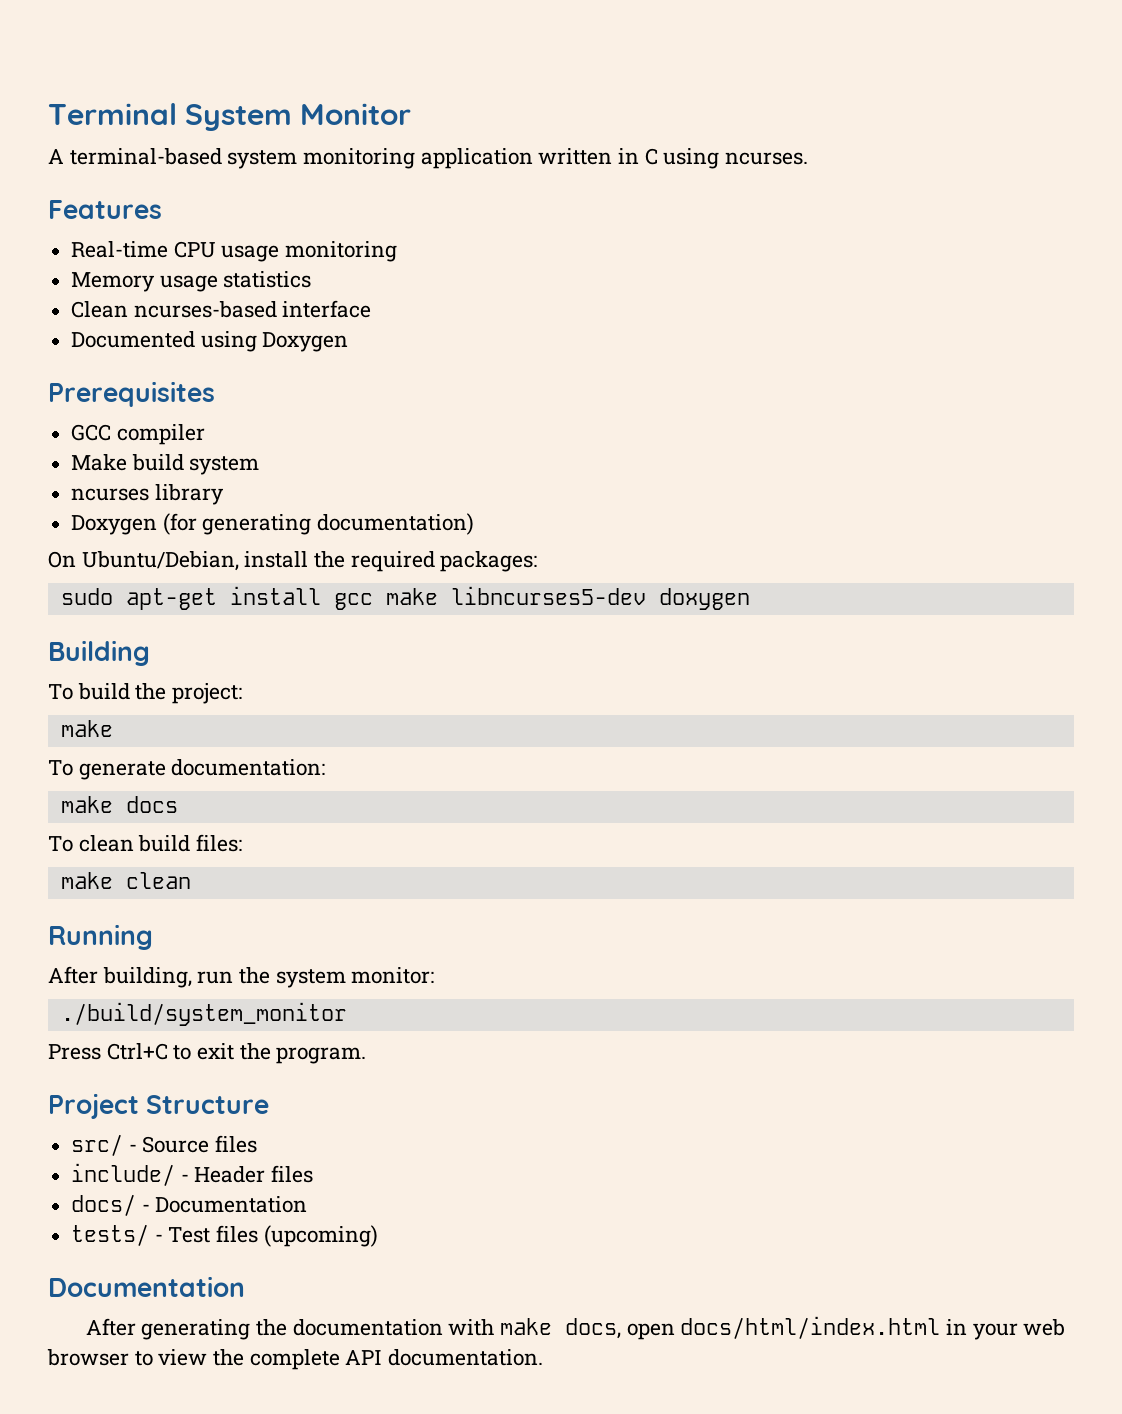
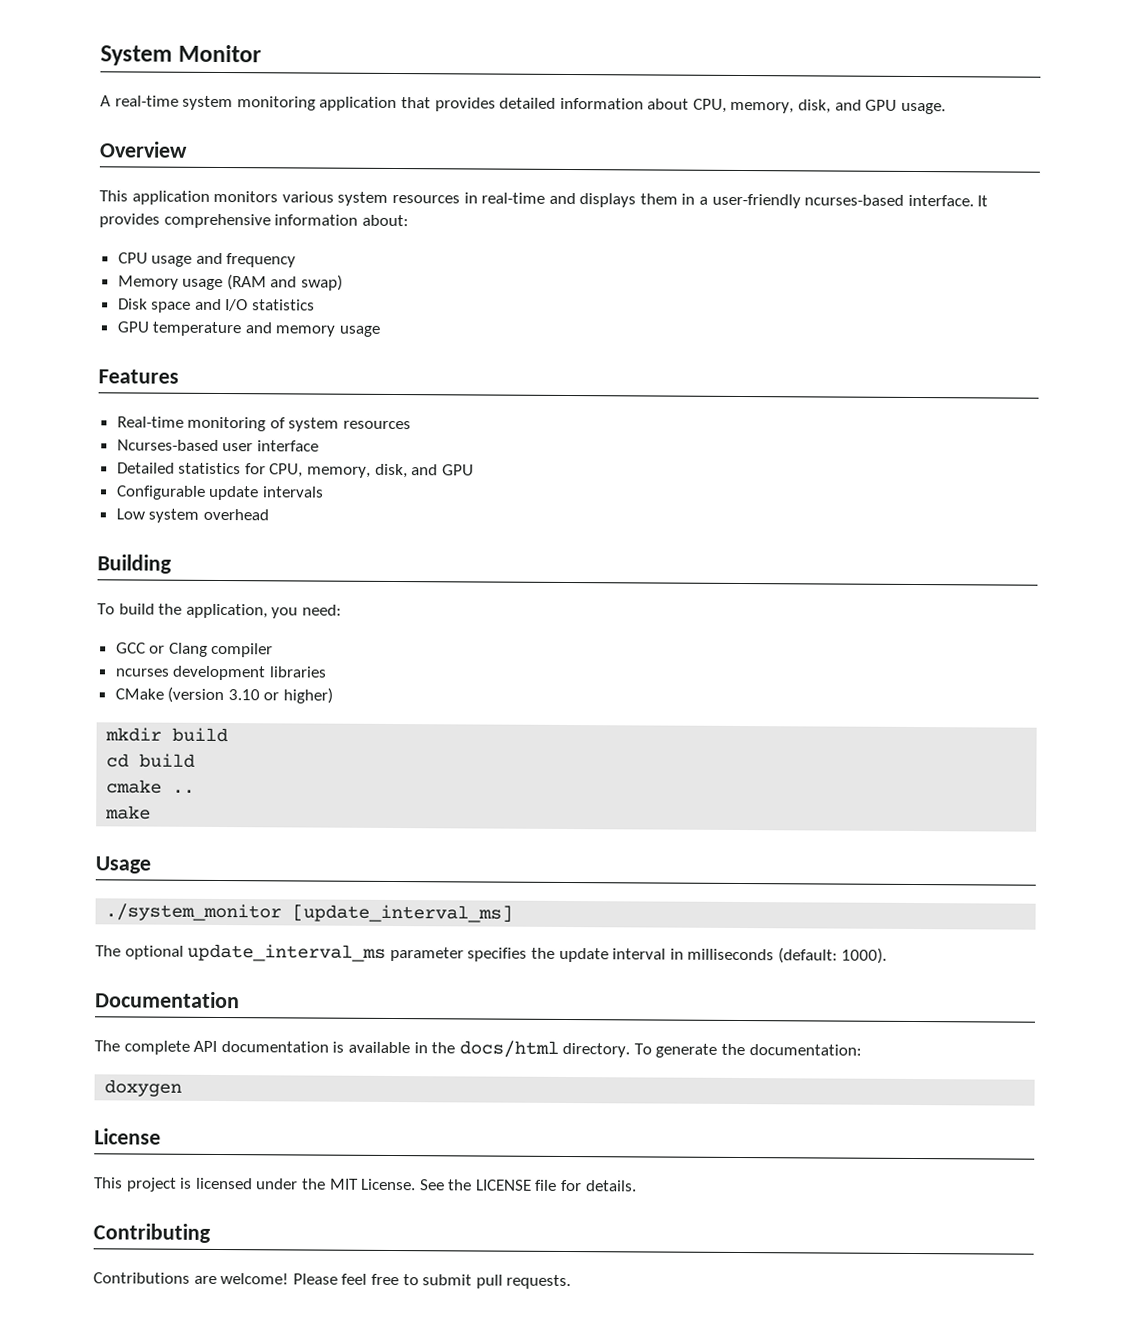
[48,103,177,125] Terminal -> (100, 55) none
[69,148,222,165] terminal-based -> [114,95,179,107] real-time
[538,148,809,169] written in C using ncurses. -> [400,97,946,115] [99,141,188,158] [99,190,989,209] [99,213,409,229] [117,252,297,268] [117,274,344,291] [117,298,316,313] [116,321,381,337] that provides detailed information about CPU, memory, disk, and GPU usage. // Overview // This application monitors various system resources in real-time and displays them in a user-friendly ncurses-based interface. It provides comprehensive information about: // CPU usage and frequency // Memory usage (RAM and swap) // Disk space and I/O statistics // GPU temperature and memory usage
[173,241,398,262] [71,271,312,292] [71,300,372,318] [71,331,349,352] [48,381,215,407] [71,424,205,445] [71,454,260,475] [71,484,224,505] [71,513,475,535] [48,551,538,572] [60,586,750,610] [48,640,150,666] [48,683,243,704] [60,720,113,737] [48,759,326,780] [60,796,178,813] [48,834,243,852] [60,872,191,889] [48,924,153,950] [48,966,435,988] [60,1002,347,1026] [48,1043,367,1064] [48,1093,270,1119] [71,1134,258,1156] [71,1163,314,1186] [71,1194,308,1216] [71,1224,378,1247] [48,1276,245,1297] [85,1316,1066,1340] [47,1349,544,1370] CPU usage monitoring // Memory usage statistics // Clean ncurses-based interface // Documented using Doxygen // Prerequisites // GCC compiler // Make build system // ncurses library // Doxygen (for generating documentation) // On Ubuntu/Debian, install the required packages: // sudo apt-get install gcc make libncurses5-dev doxygen // Building // To build the project: // make // To generate documentation: // make docs // To clean build files: // make clean // Running // After building, run the system monitor: // ./build/system_monitor // Press Ctrl+C to exit the program. // Project Structure // src/ - Source files // include/ - Header files // docs/ - Documentation // tests/ - Test files (upcoming) // Documentation // After generating the documentation with make docs, open docs/html/index.html in your web browser to view the complete API documentation. -> [187,416,412,432] [116,439,319,452] [116,462,474,479] [115,485,324,501] [115,508,269,523] [97,554,172,574] [97,603,342,619] [115,642,274,658] [114,665,327,681] [114,686,334,704] [105,727,229,743] [106,753,196,768] [106,779,196,794] [105,805,152,820] [95,856,151,874] [105,903,514,923] [95,943,888,964] [95,991,240,1009] [94,1040,862,1058] [104,1079,183,1097] [94,1128,161,1145] [94,1177,637,1192] [93,1223,211,1243] [93,1272,572,1290] monitoring of system resources // Ncurses-based user interface // Detailed statistics for CPU, memory, disk, and GPU // Configurable update intervals // Low system overhead // Building // To build the application, you need: // GCC or Clang compiler // ncurses development libraries // CMake (version 3.10 or higher) // mkdir build // cd build // cmake .. // make // Usage // ./system_monitor [update_interval_ms] // The optional update_interval_ms parameter specifies the update interval in milliseconds (default: 1000). // Documentation // The complete API documentation is available in the docs/html directory. To generate the documentation: // doxygen // License // This project is licensed under the MIT License. See the LICENSE file for details. // Contributing // Contributions are welcome! Please feel free to submit pull requests.

